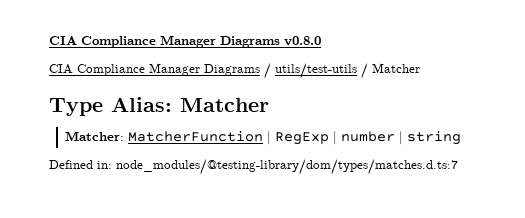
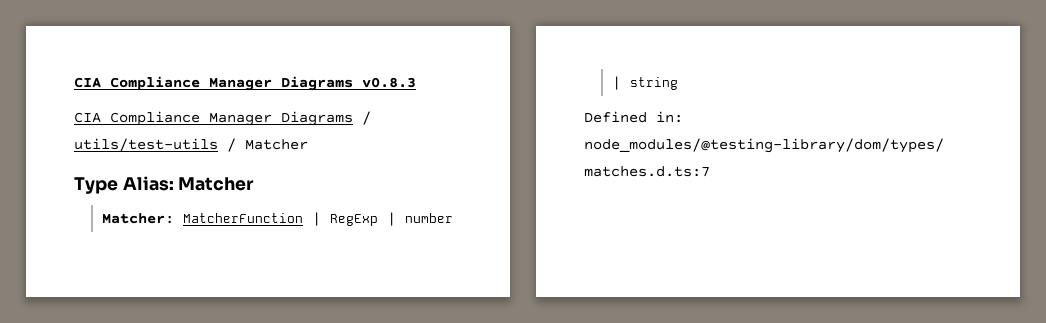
[49,35,321,48] CIA Compliance Manager Diagrams v0.8.0 -> [74,76,416,91] CIA Compliance Manager Diagrams v0.8.3

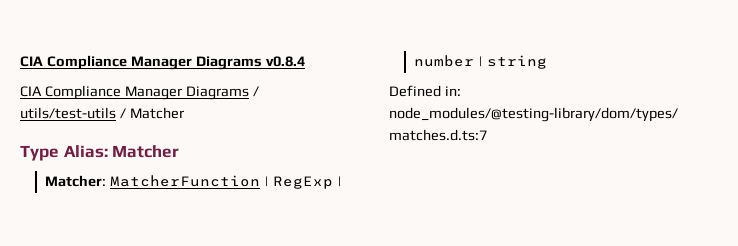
[74,76,416,91] CIA Compliance Manager Diagrams v0.8.3 -> [20,55,305,70] CIA Compliance Manager Diagrams v0.8.4

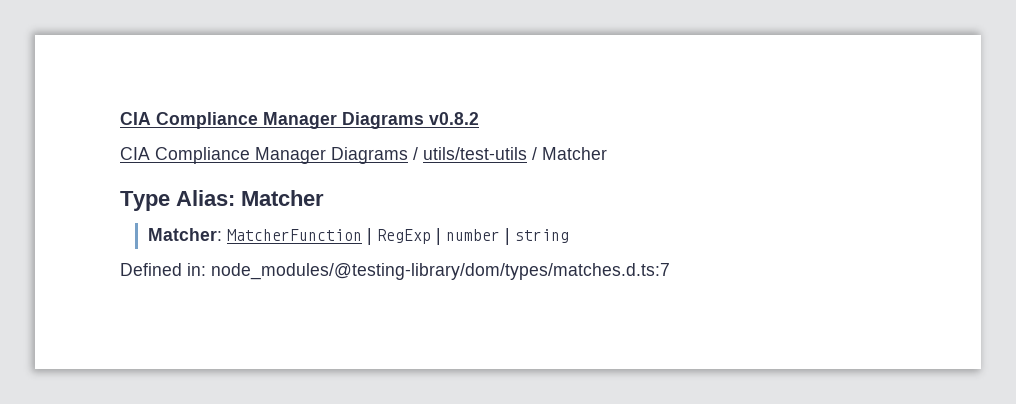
[20,55,305,70] CIA Compliance Manager Diagrams v0.8.4 -> [120,112,479,129] CIA Compliance Manager Diagrams v0.8.2

